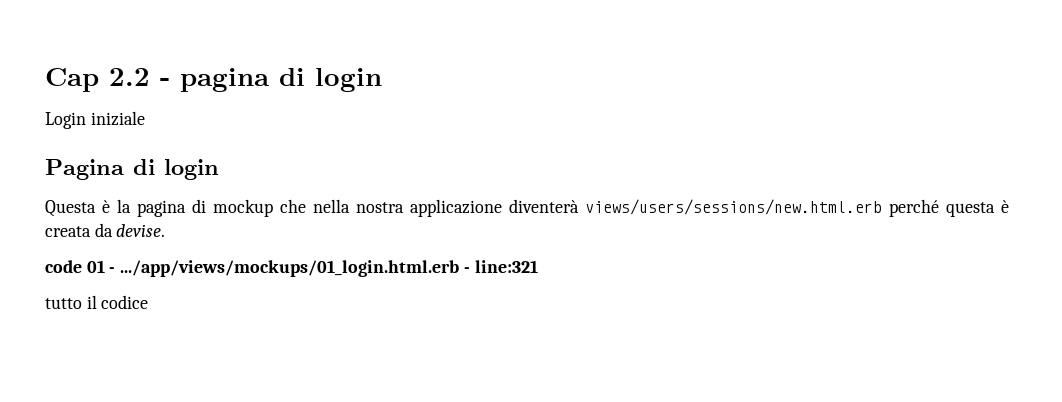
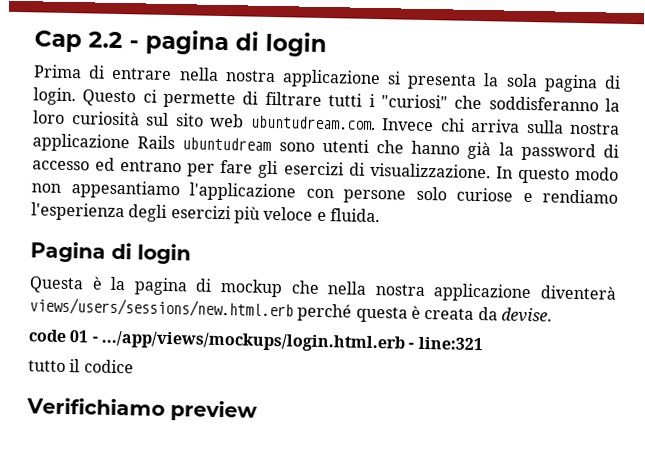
[45,111,145,129] Login iniziale -> [33,64,621,93] [33,87,621,112] [33,110,620,135] [32,133,619,162] [32,157,619,184] [31,180,618,204] [31,202,380,224] Prima di entrare nella nostra applicazione si presenta la sola pagina di login. Questo ci permette di filtrare tutti i "curiosi" che soddisferanno la loro curiosità sul sito web ubuntudream.com. Invece chi arriva sulla nostra applicazione Rails ubuntudream sono utenti che hanno già la password di accesso ed entrano per fare gli esercizi di visualizzazione. In questo modo non appesantiamo l'applicazione con persone solo curiose e rendiamo l'esperienza degli esercizi più veloce e fluida.
[120,260,460,277] .../app/views/mockups/01_login.html.erb -> [100,330,405,353] .../app/views/mockups/login.html.erb
(149, 302) none -> [26,397,258,422] // Verifichiamo preview

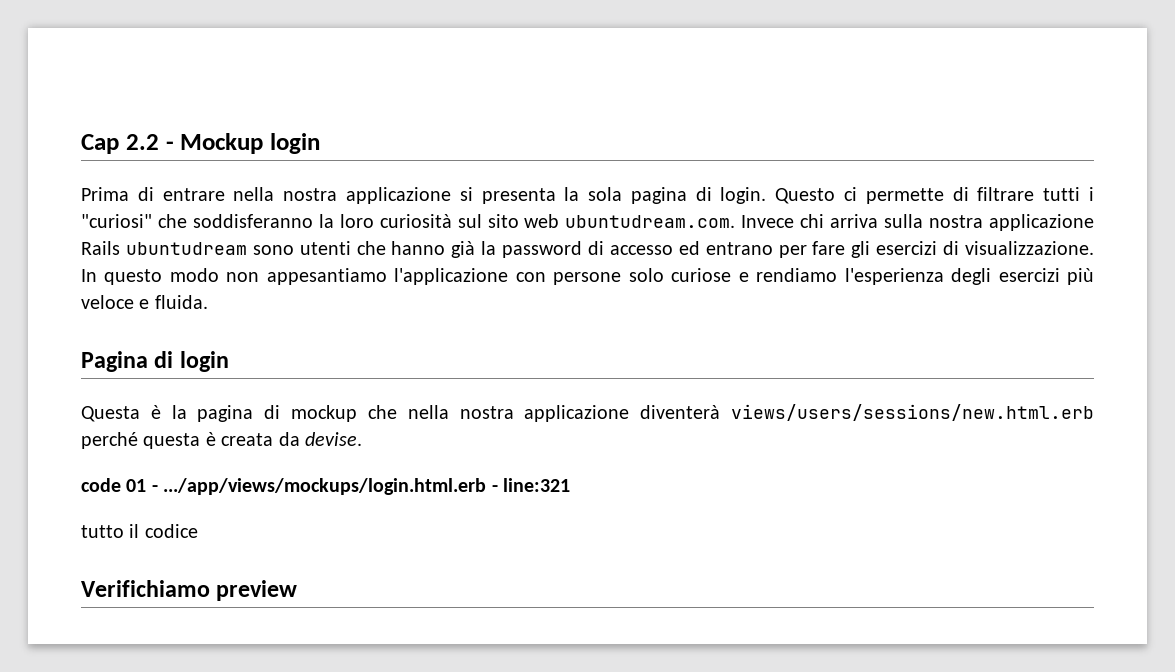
[145,29,259,56] pagina di -> [180,133,264,154] Mockup

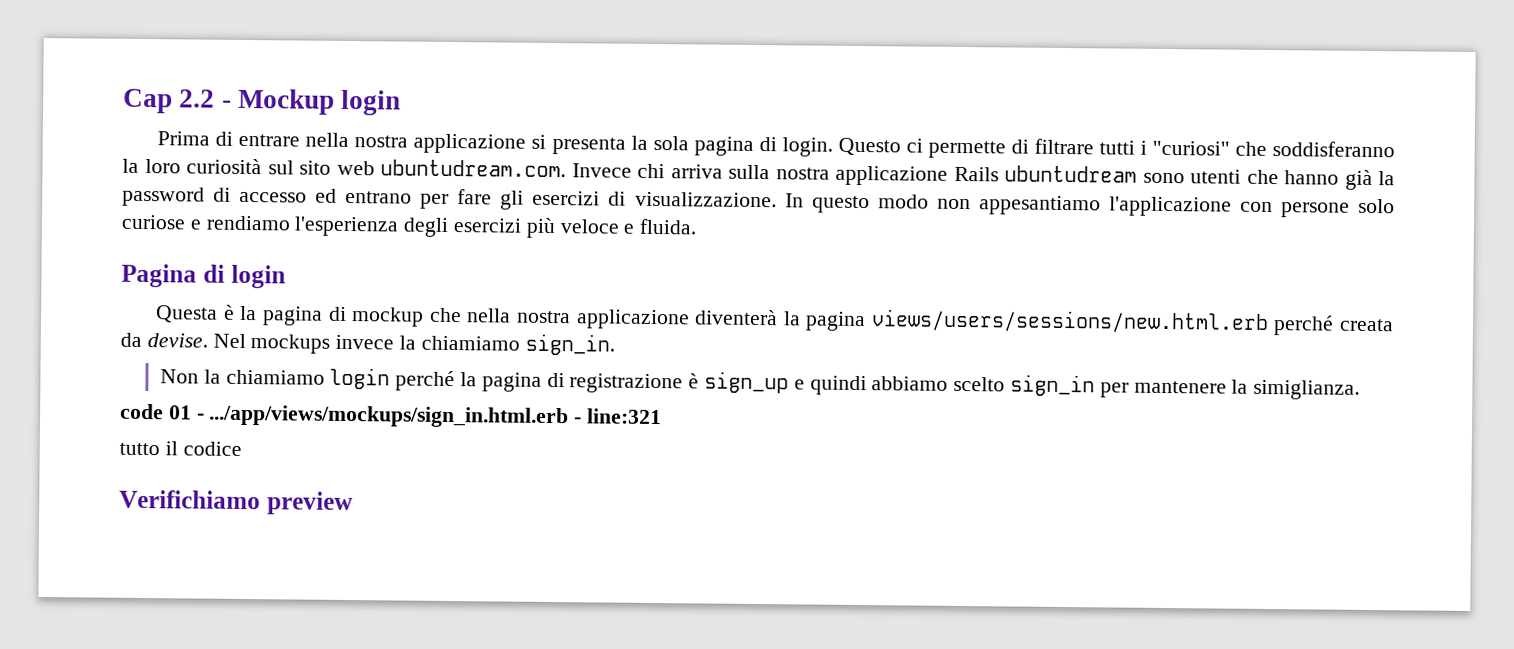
[731,404,1094,421] [81,432,216,449] views/users/sessions/new.html.erb perché questa è -> [782,309,1335,336] la pagina views/users/sessions/new.html.erb perché
(362, 439) none -> [212,333,615,356] [159,367,1361,400] Nel mockups invece la chiamiamo sign_in. // Non la chiamiamo login perché la pagina di registrazione è sign_up e quindi abbiamo scelto sign_in per mantenere la simiglianza.
[163,478,487,495] .../app/views/mockups/login.html.erb -> [208,404,570,429] .../app/views/mockups/sign_in.html.erb

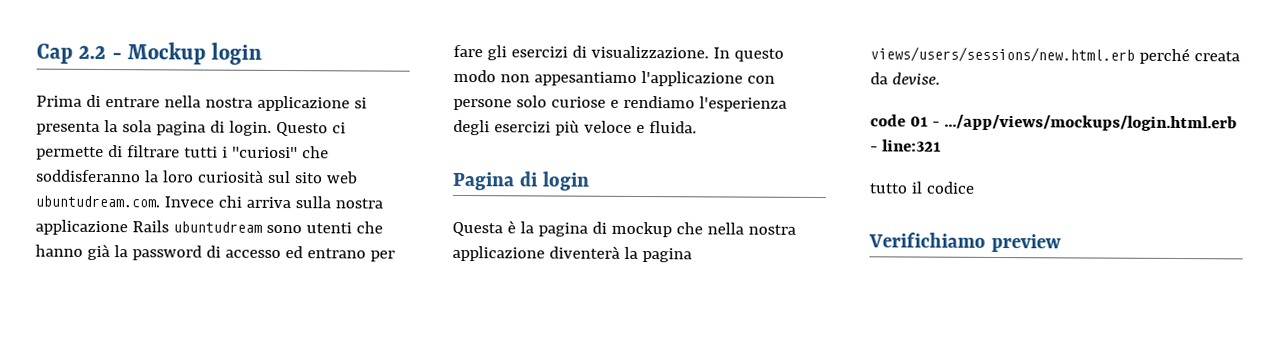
[212,333,615,356] [159,367,1361,400] Nel mockups invece la chiamiamo sign_in. // Non la chiamiamo login perché la pagina di registrazione è sign_up e quindi abbiamo scelto sign_in per mantenere la simiglianza. -> (940, 78) none
[208,404,570,429] .../app/views/mockups/sign_in.html.erb -> [943,114,1237,132] .../app/views/mockups/login.html.erb

